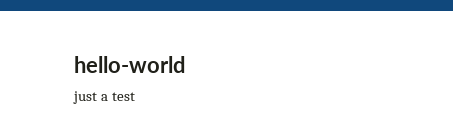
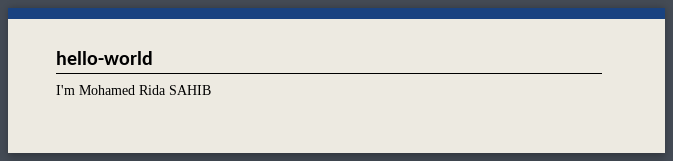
[73,91,135,104] just a test -> [56,85,211,95] I'm Mohamed Rida SAHIB

